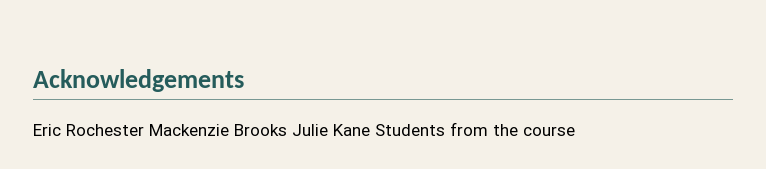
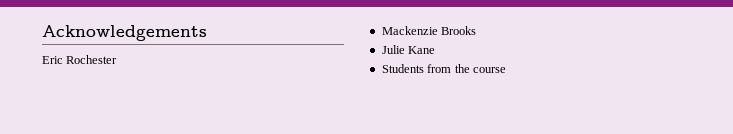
(144, 130) none -> (118, 59) //
(287, 130) none -> (477, 30) //
(370, 130) none -> (436, 50) //

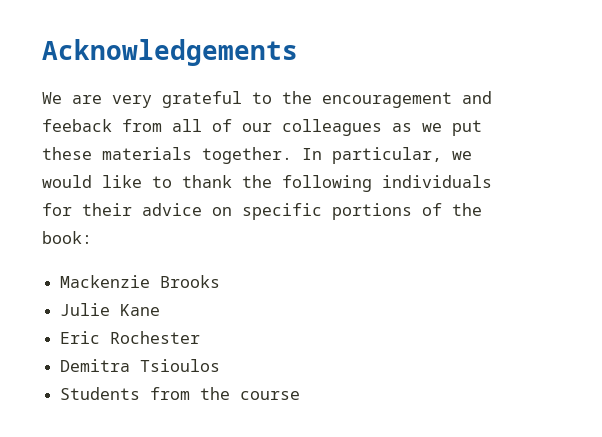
[42,55,118,64] Eric Rochester -> [42,91,492,108] [42,119,482,136] [42,147,472,164] [42,175,492,192] [42,203,482,220] [42,231,92,244] We are very grateful to the encouragement and feeback from all of our colleagues as we put these materials together. In particular, we would like to thank the following individuals for their advice on specific portions of the book:
(436, 50) none -> [60,331,201,344] [60,359,221,372] // Eric Rochester // Demitra Tsioulos

